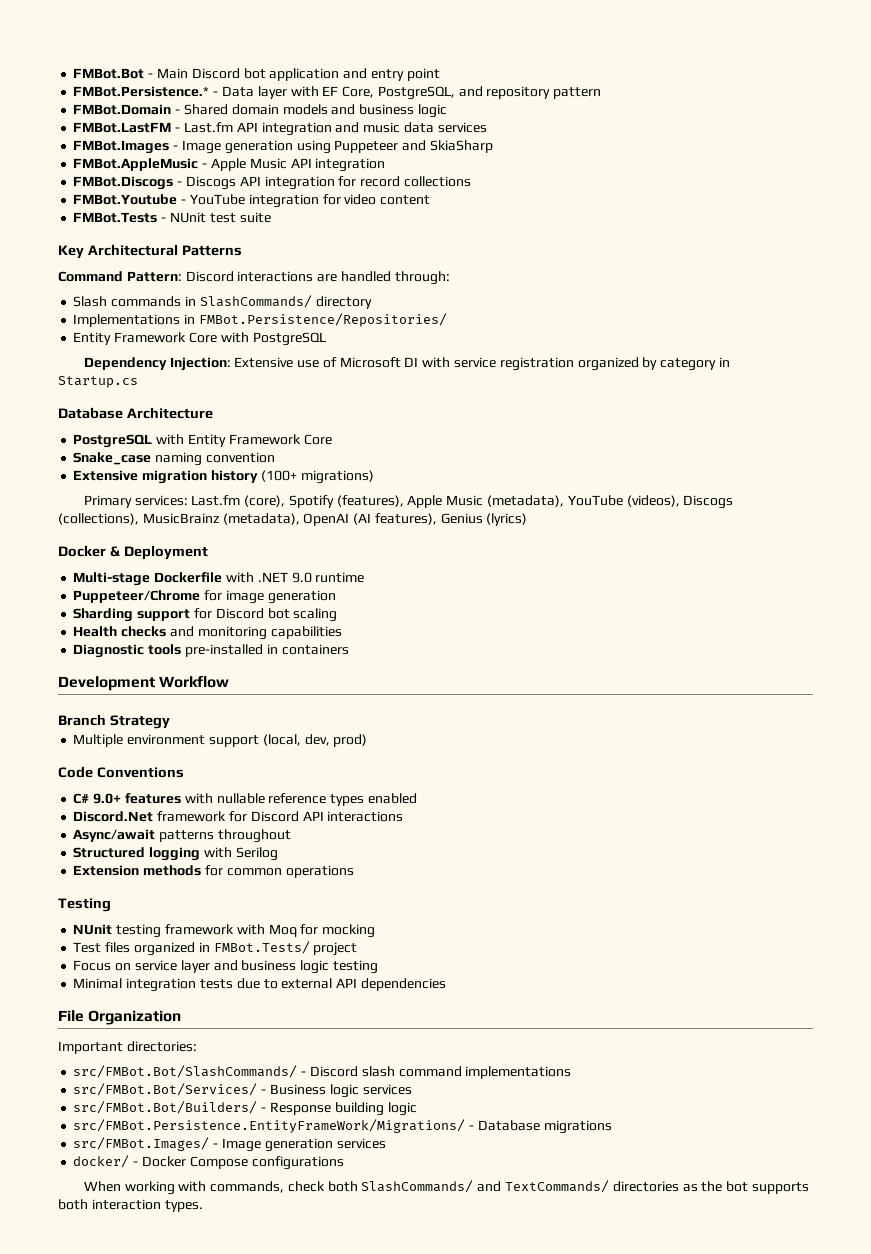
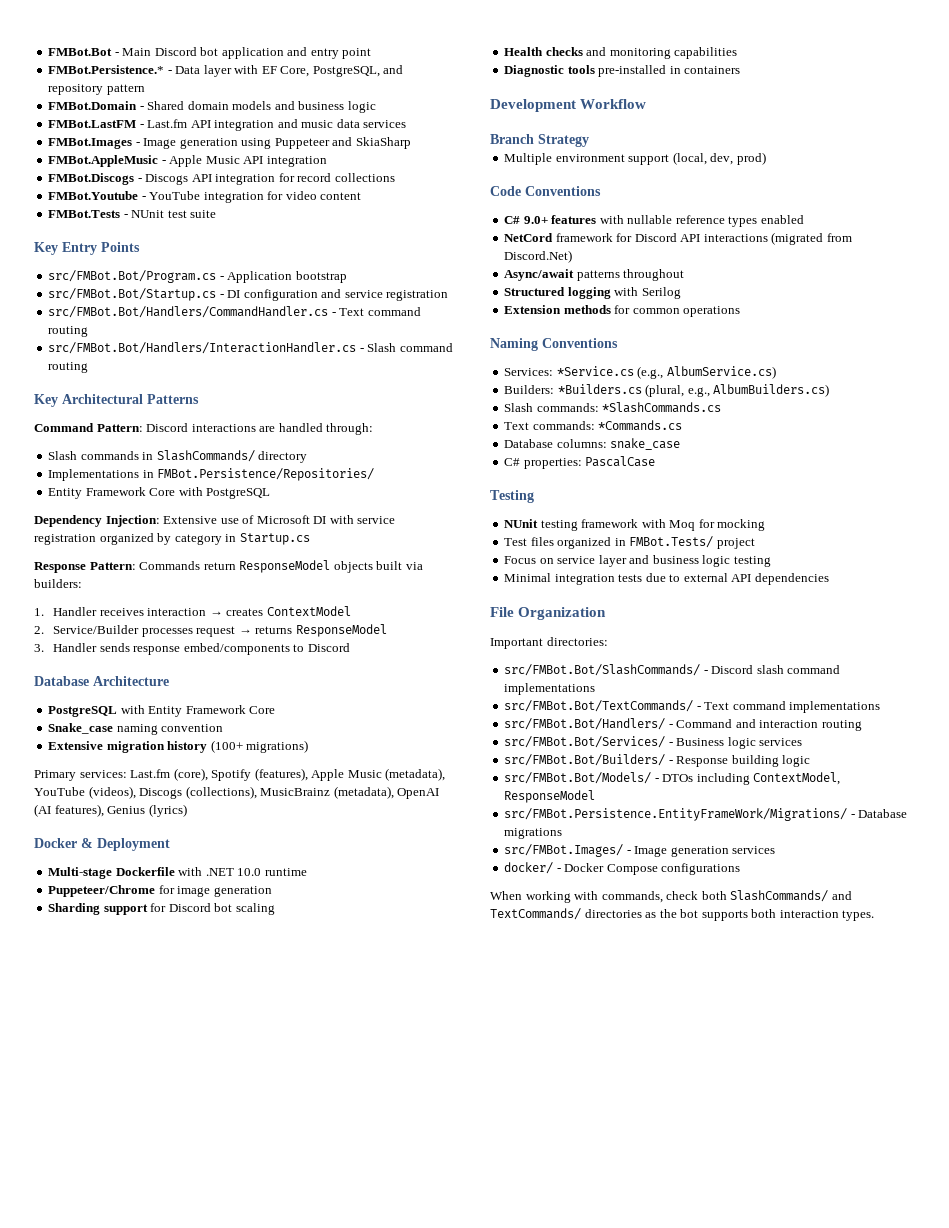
(271, 217) none -> [34,242,140,255] [48,270,347,283] [48,288,449,301] [48,306,421,318] [48,326,89,337] [48,342,453,354] [48,362,89,373] // Key Entry Points // src/FMBot.Bot/Program.cs - Application bootstrap // src/FMBot.Bot/Startup.cs - DI configuration and service registration // src/FMBot.Bot/Handlers/CommandHandler.cs - Text command routing // src/FMBot.Bot/Handlers/InteractionHandler.cs - Slash command routing
(138, 382) none -> [34,560,423,573] [34,579,82,588] [34,606,351,616] [34,624,387,637] [34,643,350,655] // Response Pattern: Commands return ResponseModel objects built via builders: // 1. Handler receives interaction → creates ContextModel // 2. Service/Builder processes request → returns ResponseModel // 3. Handler sends response embed/components to Discord
[291,572,312,583] 9.0 -> [237,868,262,876] 10.0
[73,811,154,822] Discord.Net -> [504,233,554,242] NetCord
(404, 816) none -> [771,232,852,245] [504,250,573,263] (migrated from Discord.Net)
(354, 871) none -> [490,338,618,351] [504,366,776,379] [504,384,830,397] [504,402,722,413] [504,420,683,431] [504,438,681,450] [504,456,656,469] // Naming Conventions // Services: *Service.cs (e.g., AlbumService.cs) // Builders: *Builders.cs (plural, e.g., AlbumBuilders.cs) // Slash commands: *SlashCommands.cs // Text commands: *Commands.cs // Database columns: snake_case // C# properties: PascalCase
(572, 1072) none -> [504,700,881,713] [504,718,862,731] // src/FMBot.Bot/TextCommands/ - Text command implementations // src/FMBot.Bot/Handlers/ - Command and interaction routing
(417, 1109) none -> [504,772,841,785] [504,790,596,803] // src/FMBot.Bot/Models/ - DTOs including ContextModel, ResponseModel

